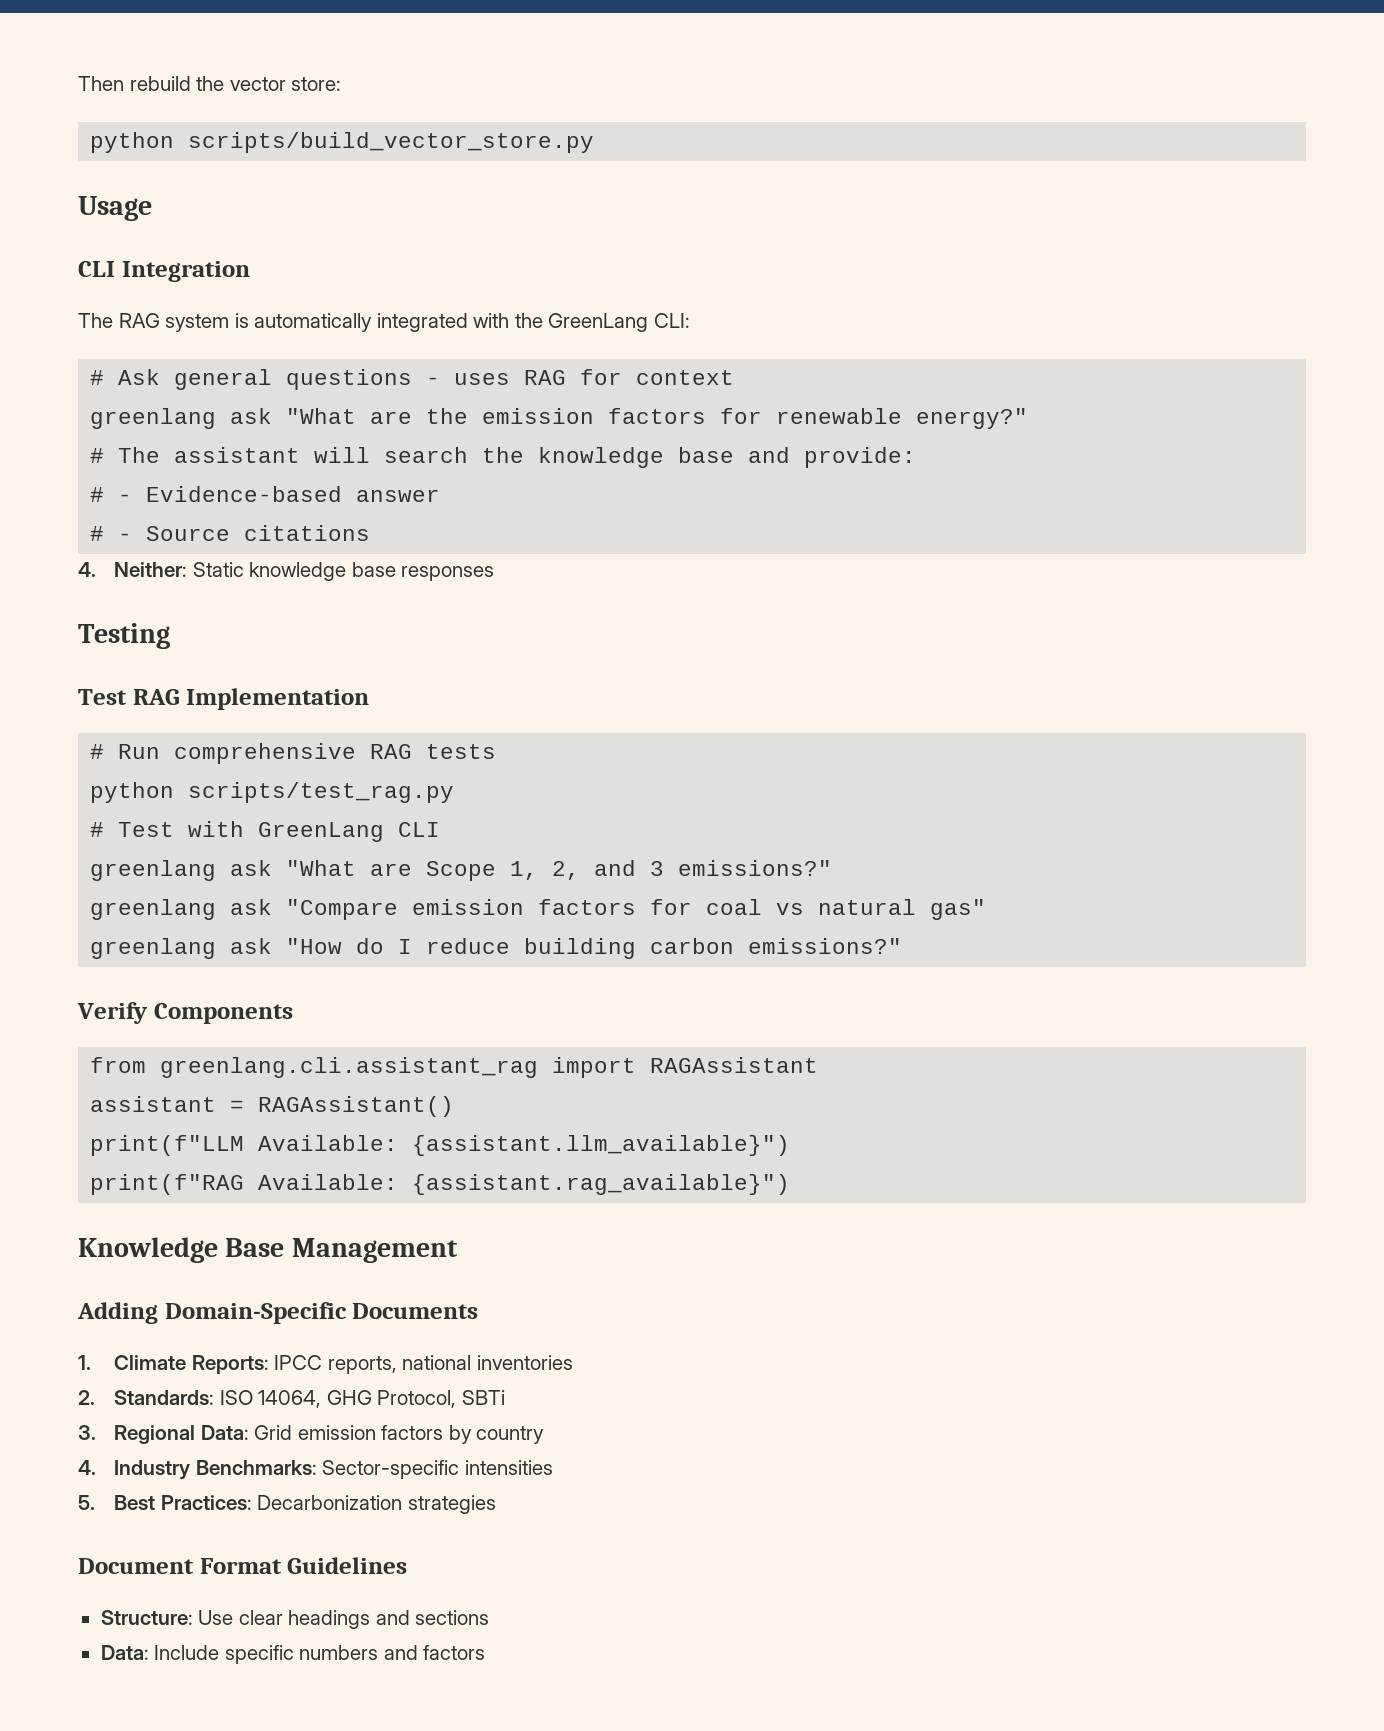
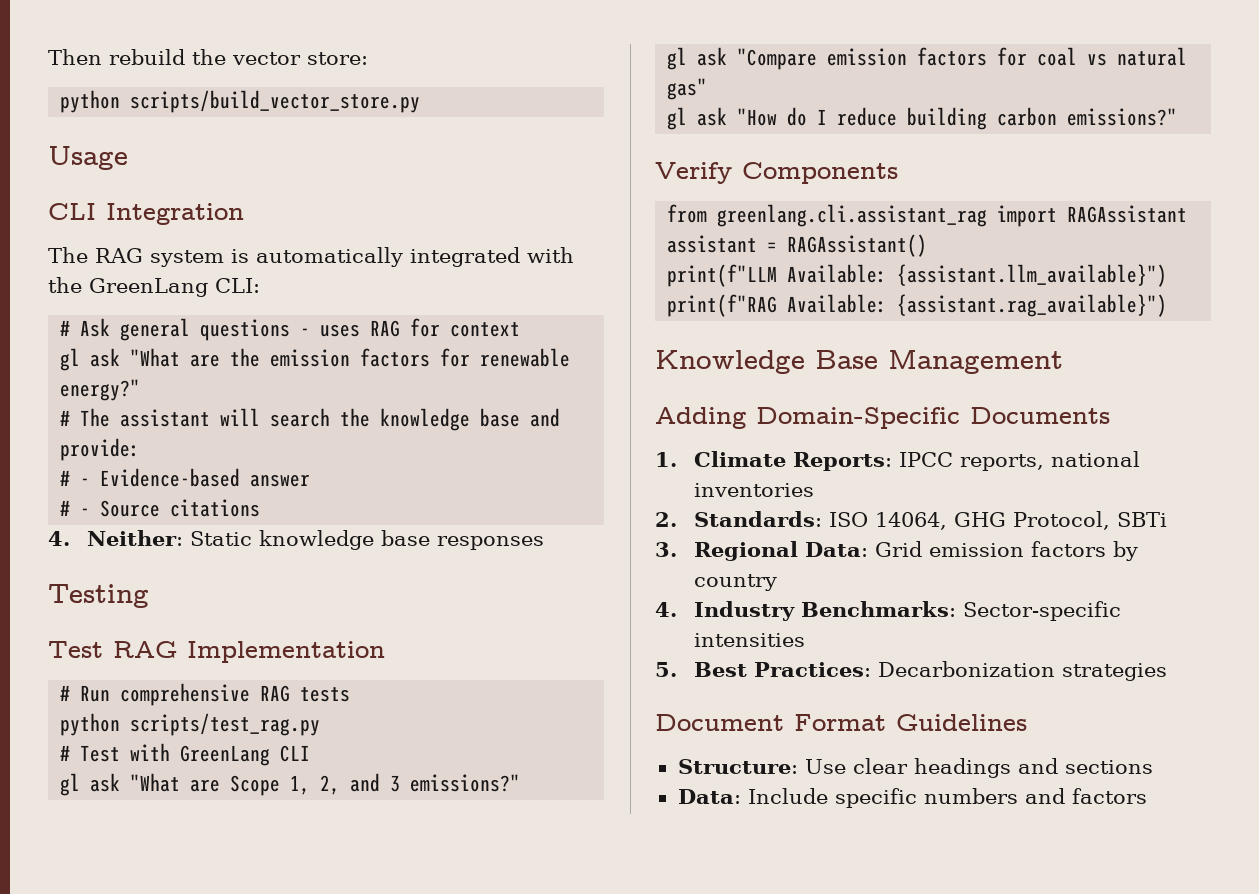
[90,408,217,429] greenlang -> [60,348,81,371] gl
[90,860,217,881] greenlang -> [60,773,81,796] gl
[90,899,217,920] greenlang -> [667,47,688,70] gl
[90,938,217,959] greenlang -> [667,107,688,130] gl

